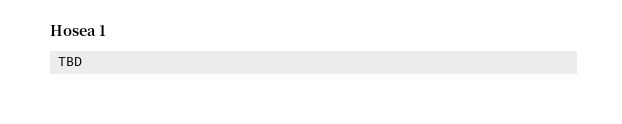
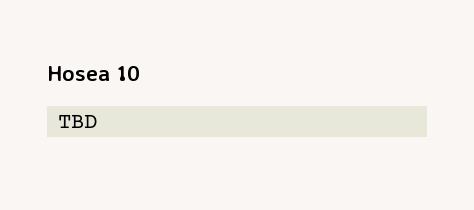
[99,25,106,36] 1 -> [117,65,140,81] 10

